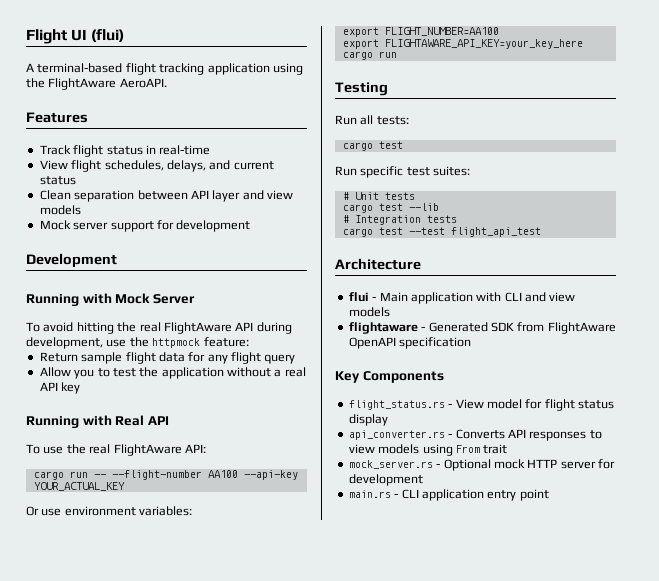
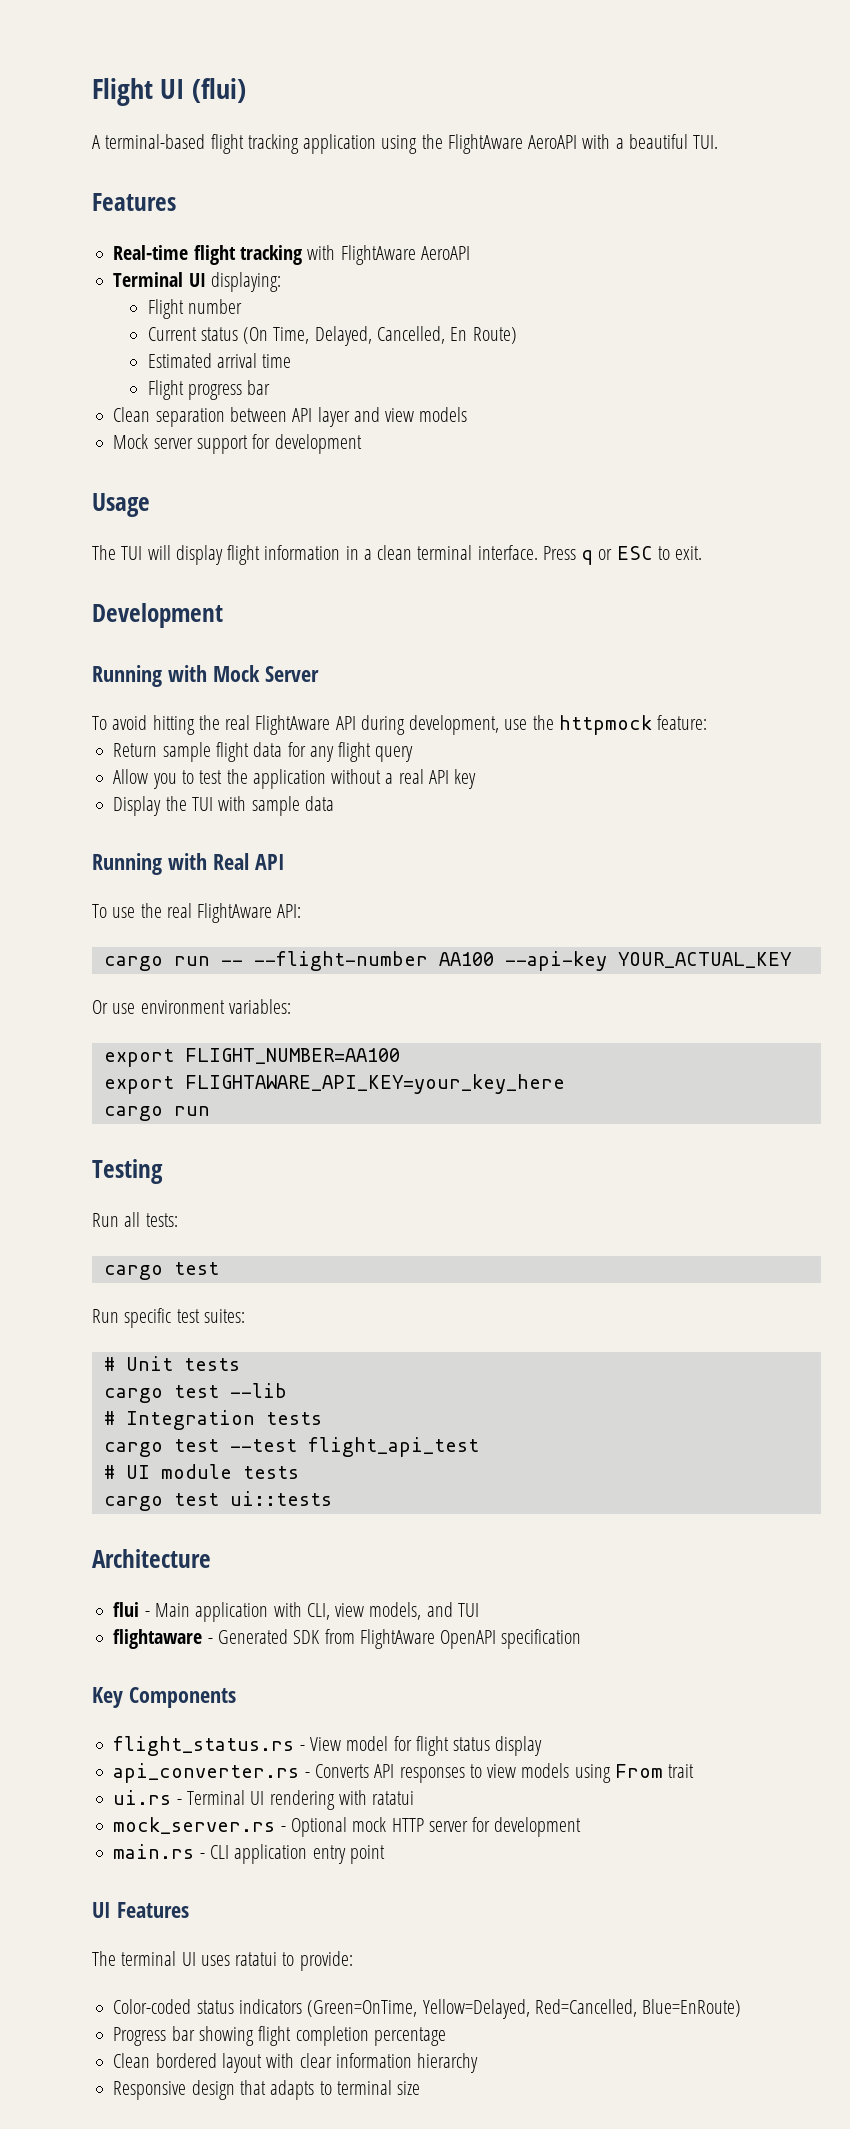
[119,78,167,88] [26,112,88,123] [39,145,211,157] [39,160,274,172] [39,176,76,185] AeroAPI. // Features // Track flight status in real-time // View flight schedules, delays, and current status -> [528,134,719,149] [92,193,176,211] [113,245,470,265] [113,272,281,292] [147,299,242,319] [147,326,517,346] [147,353,292,368] [147,380,271,400] AeroAPI with a beautiful TUI. // Features // Real-time flight tracking with FlightAware AeroAPI // Terminal UI displaying: // Flight number // Current status (On Time, Delayed, Cancelled, En Route) // Estimated arrival time // Flight progress bar
(251, 226) none -> [92,493,150,517] [92,545,703,565] // Usage // The TUI will display flight information in a clean terminal interface. Press q or ESC to exit.
(81, 388) none -> [113,796,334,816] // Display the TUI with sample data
(541, 232) none -> [103,1464,299,1479] [103,1491,332,1511] // # UI module tests // cargo test ui::tests
[504,292,576,302] [348,307,390,317] CLI and view models -> [306,1602,479,1620] CLI, view models, and TUI
(508, 449) none -> [113,1790,415,1810] // ui.rs - Terminal UI rendering with ratatui
(549, 495) none -> [92,1902,189,1918] [92,1951,353,1971] [113,1999,742,2019] [113,2026,446,2046] [113,2053,479,2073] [113,2080,421,2100] // UI Features // The terminal UI uses ratatui to provide: // Color-coded status indicators (Green=OnTime, Yellow=Delayed, Red=Cancelled, Blue=EnRoute) // Progress bar showing flight completion percentage // Clean bordered layout with clear information hierarchy // Responsive design that adapts to terminal size

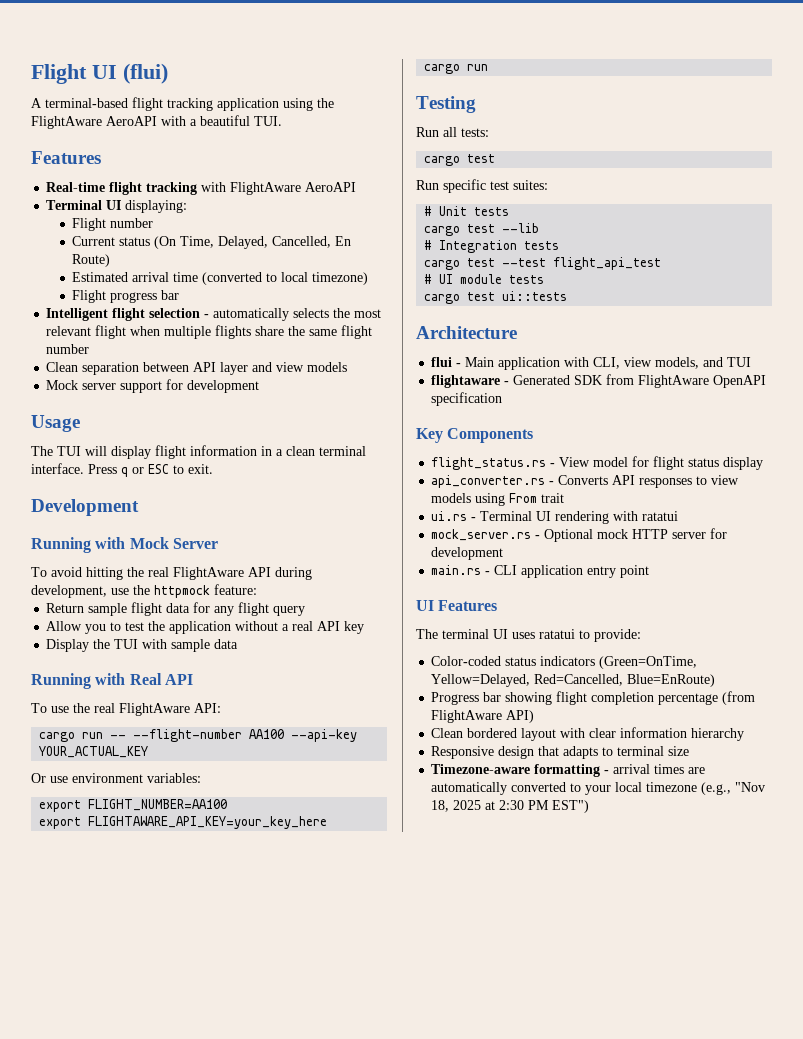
(292, 361) none -> [202,272,369,285] (converted to local timezone)
(271, 387) none -> [46,308,382,321] [46,325,373,339] [46,344,90,354] // Intelligent flight selection - automatically selects the most relevant flight when multiple flights share the same flight number
(446, 2036) none -> [722,691,756,705] [431,710,535,723] (from FlightAware API)
(421, 2088) none -> [431,764,706,777] [431,782,766,795] [431,800,590,813] // Timezone-aware formatting - arrival times are automatically converted to your local timezone (e.g., "Nov 18, 2025 at 2:30 PM EST")

